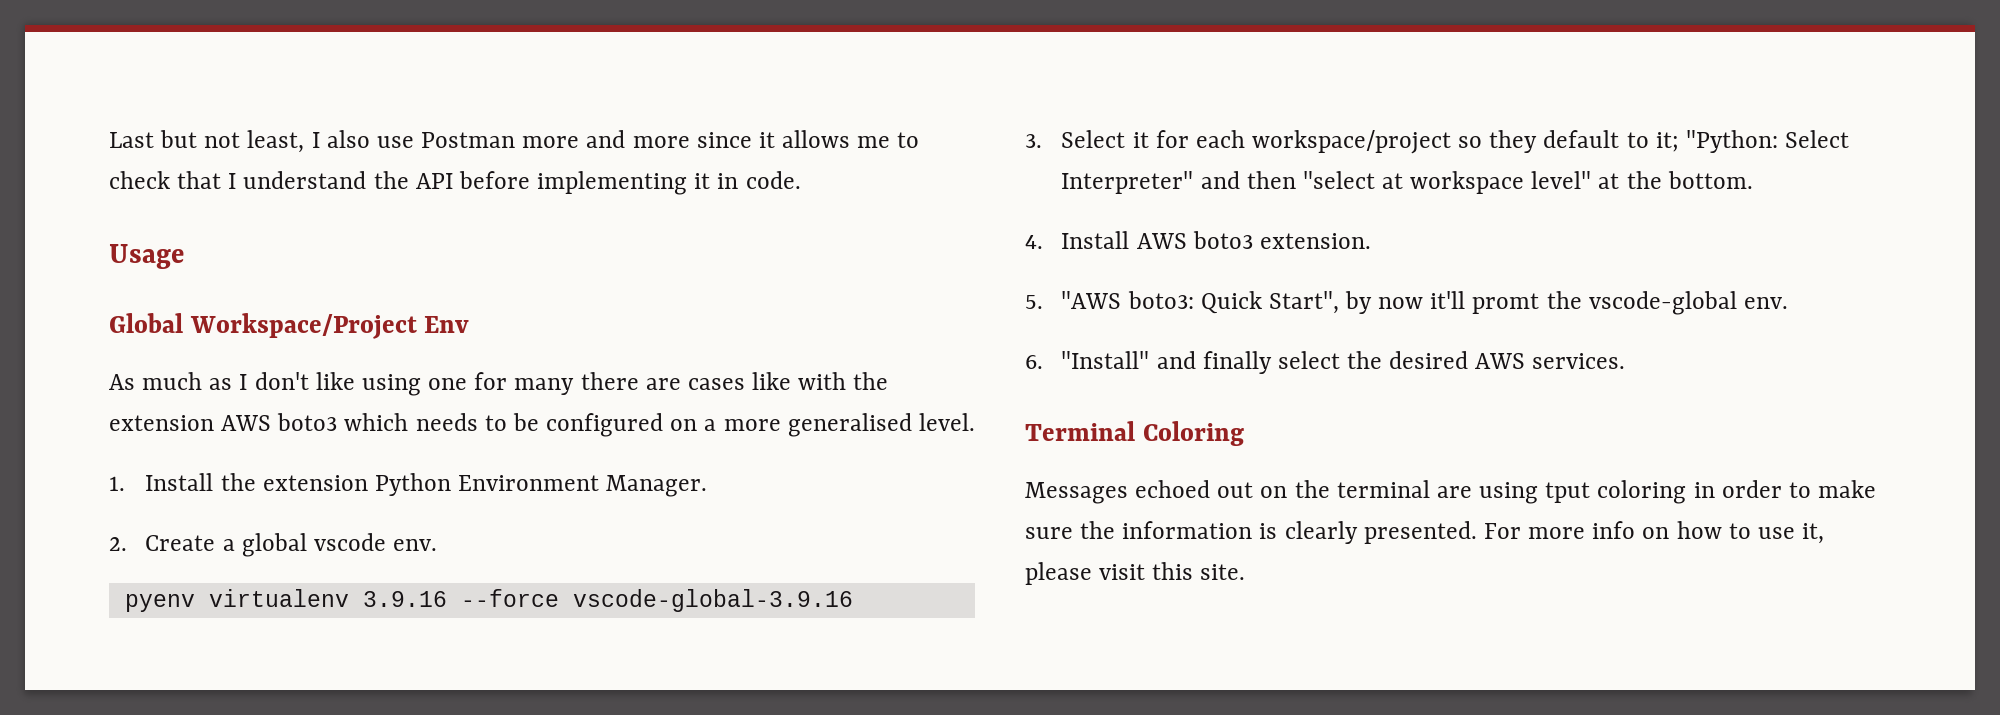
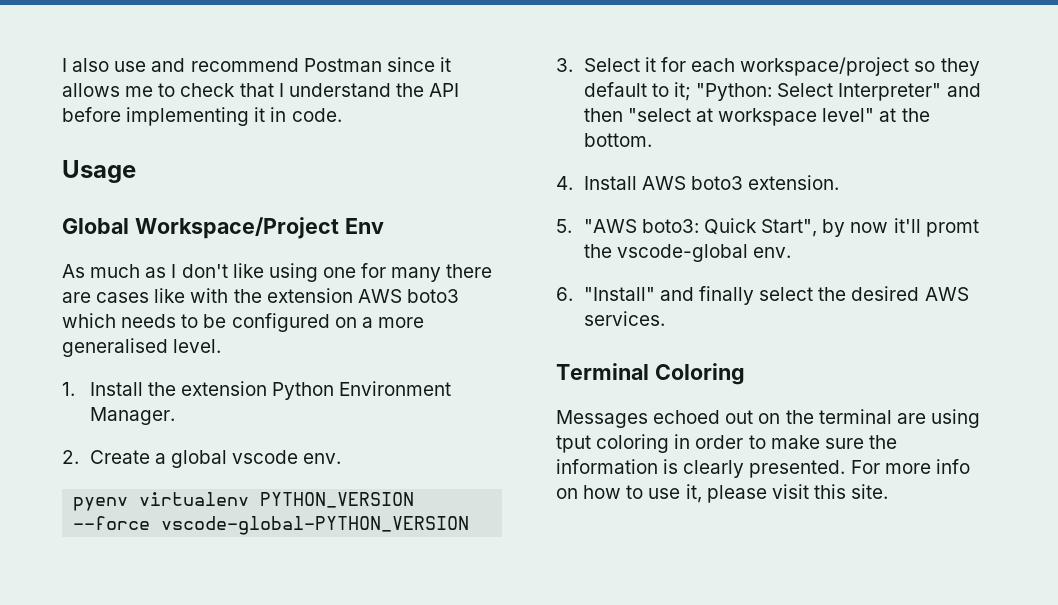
[109,130,690,153] Last but not least, I also use Postman more and more -> [62,58,382,72] I also use and recommend Postman
[362,589,853,612] 3.9.16 --force vscode-global-3.9.16 -> [260,492,415,508] [73,516,470,535] PYTHON_VERSION --force vscode-global-PYTHON_VERSION

